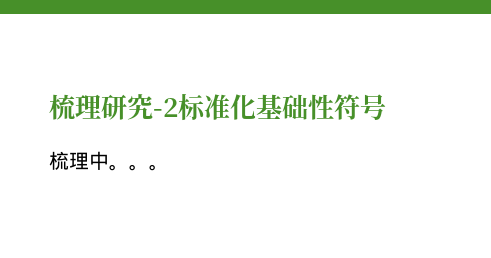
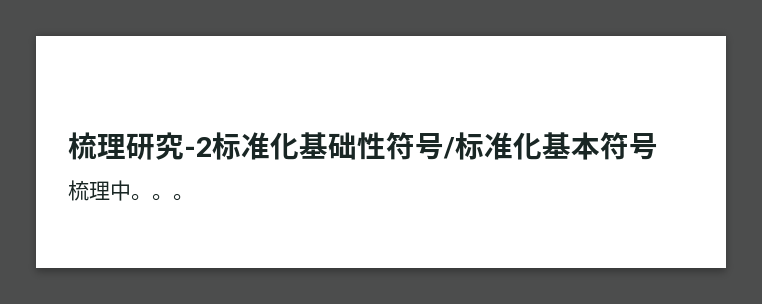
(386, 107) none -> [443,132,658,160] /标准化基本符号

